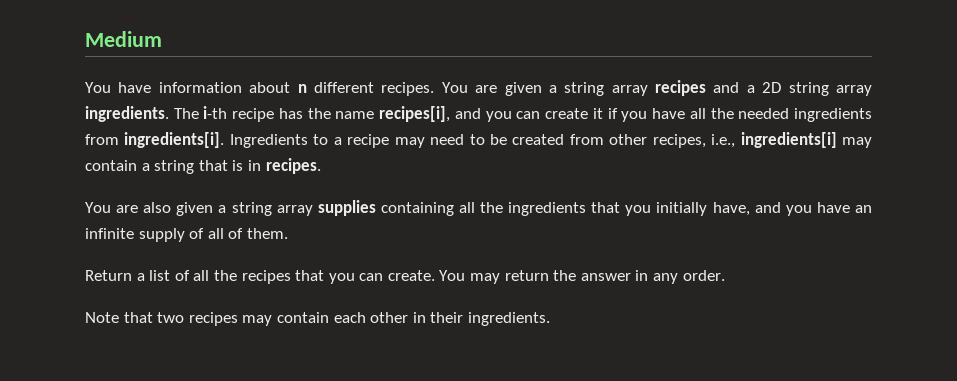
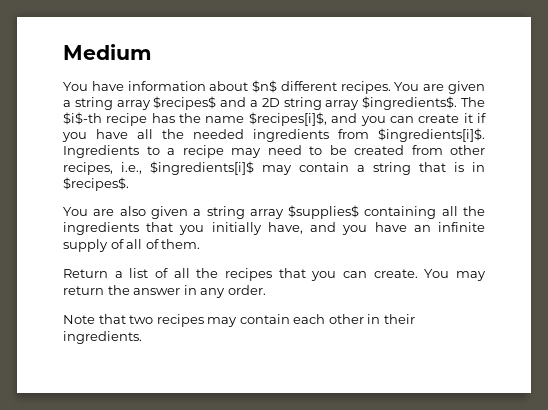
[297,84,307,93] n -> [252,80,278,93] $n$
[655,80,707,96] recipes -> [153,96,217,110] $recipes$
[85,106,228,122] ingredients. The i-th -> [362,96,486,110] [63,112,102,125] $ingredients$. The $i$-th
[379,106,451,122] recipes[i], -> [248,112,327,126] $recipes[i]$,
[124,132,225,148] ingredients[i]. -> [378,128,485,142] $ingredients[i]$.
[740,132,837,148] ingredients[i] -> [150,161,254,175] $ingredients[i]$
[265,158,321,174] recipes. -> [63,177,129,191] $recipes$.
[317,200,376,216] supplies -> [288,205,360,219] $supplies$

